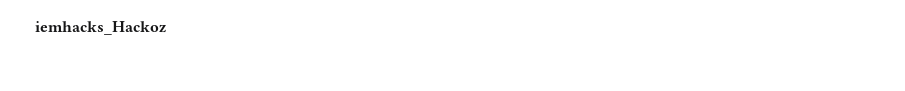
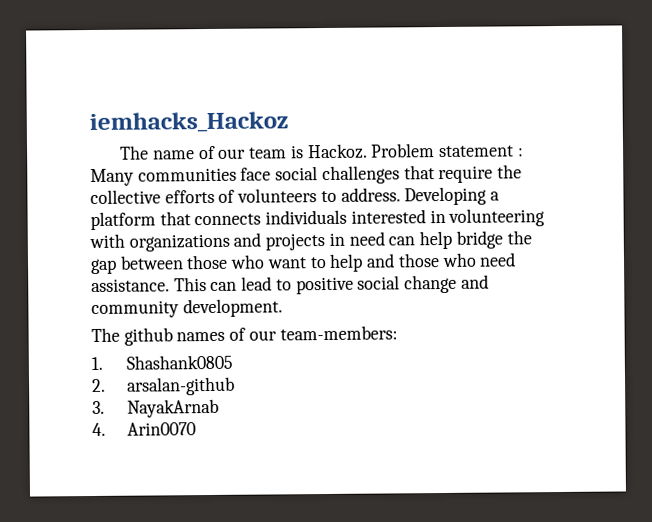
(166, 28) none -> [120,143,524,160] [90,164,523,187] [90,186,501,206] [90,208,546,231] [89,230,532,252] [90,252,517,275] [91,274,489,295] [91,298,283,319] [91,325,398,346] [91,354,233,371] [92,376,235,396] [92,398,219,418] [92,422,196,437] // The name of our team is Hackoz. Problem statement : Many communities face social challenges that require the collective efforts of volunteers to address. Developing a platform that connects individuals interested in volunteering with organizations and projects in need can help bridge the gap between those who want to help and those who need assistance. This can lead to positive social change and community development. // The github names of our team-members: // 1. Shashank0805 // 2. arsalan-github // 3. NayakArnab // 4. Arin0070

